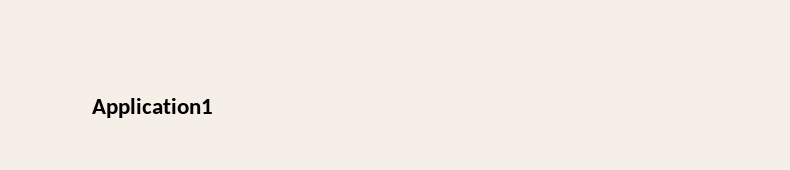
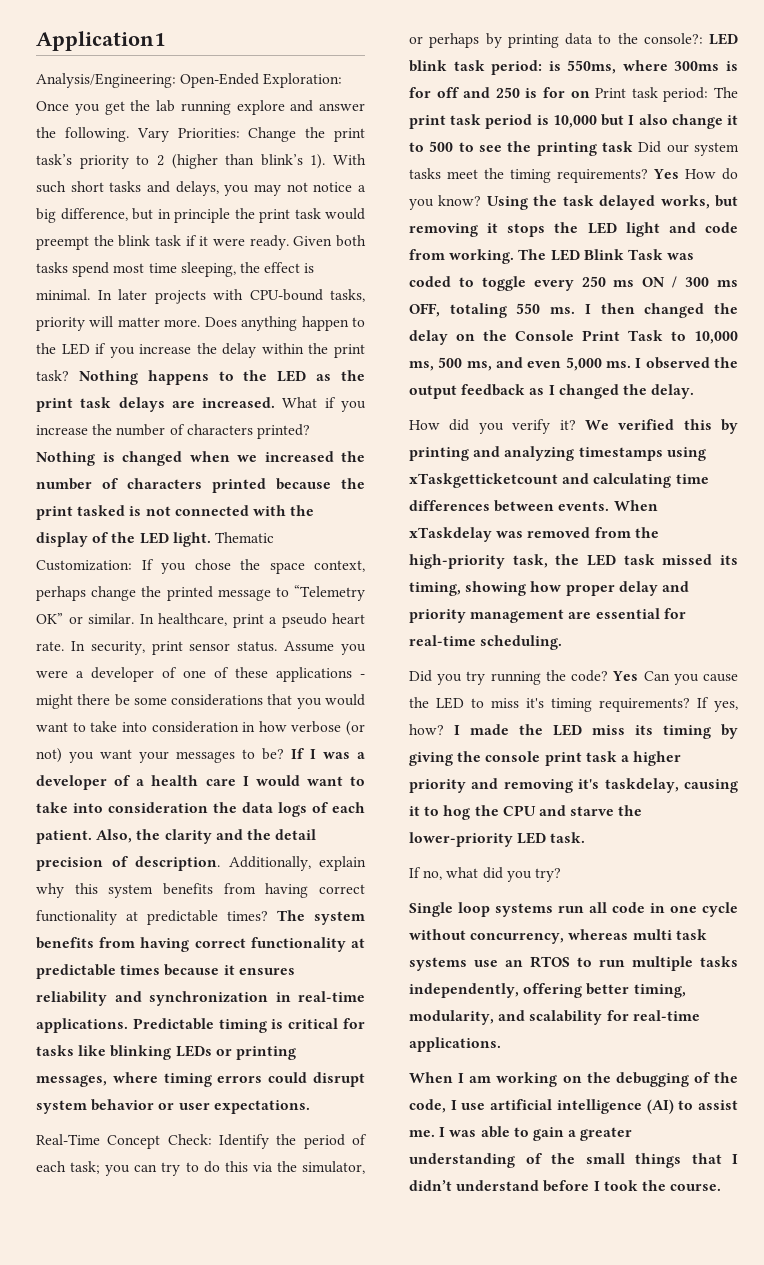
(213, 108) none -> [36,73,343,88] [36,100,365,115] [36,127,365,142] [36,154,366,169] [36,181,366,196] [36,208,365,223] [36,235,366,250] [36,262,315,277] [36,289,365,304] [36,316,365,331] [36,343,365,358] [36,370,365,385] [36,397,366,412] [36,424,310,439] [36,451,365,466] [36,478,365,493] [36,505,315,520] [36,532,274,547] [36,559,365,574] [36,585,365,601] [36,613,365,628] [36,641,366,655] [36,667,365,682] [36,694,365,709] [36,721,365,736] [36,748,365,763] [36,775,365,790] [36,802,365,817] [36,829,317,844] [36,856,366,871] [36,883,365,898] [36,910,365,925] [36,937,365,952] [36,964,295,979] [36,991,365,1006] [36,1018,366,1033] [36,1045,296,1060] [36,1072,366,1087] [36,1099,310,1114] [36,1134,367,1149] [36,1161,365,1176] [409,33,738,48] [409,60,738,75] [409,87,738,102] [409,114,738,129] [409,141,739,156] [409,168,738,183] [409,195,738,210] [409,222,738,237] [409,249,695,264] [409,276,738,291] [409,303,738,318] [409,330,738,345] [409,357,738,371] [409,384,695,399] [409,419,738,434] [409,446,706,461] [409,473,709,488] [409,500,658,512] [409,527,659,542] [409,554,738,569] [409,581,689,596] [409,608,686,623] [409,635,563,650] [409,670,738,685] [409,697,738,712] [409,724,738,739] [409,751,682,766] [409,778,738,793] [409,805,643,820] [409,832,586,847] [409,867,561,882] [409,902,738,917] [409,929,707,944] [409,956,738,971] [409,983,686,998] [409,1010,700,1025] [409,1037,501,1052] [409,1072,738,1087] [409,1099,738,1114] [409,1126,633,1141] [409,1153,738,1168] [409,1180,722,1192] // Analysis/Engineering: Open-Ended Exploration: Once you get the lab running explore and answer the following. Vary Priorities: Change the print task’s priority to 2 (higher than blink’s 1). With such short tasks and delays, you may not notice a big difference, but in principle the print task would preempt the blink task if it were ready. Given both tasks spend most time sleeping, the effect is minimal. In later projects with CPU-bound tasks, priority will matter more. Does anything happen to the LED if you increase the delay within the print task? Nothing happens to the LED as the print task delays are increased. What if you increase the number of characters printed? Nothing is changed when we increased the number of characters printed because the print tasked is not connected with the display of the LED light. Thematic Customization: If you chose the space context, perhaps change the printed message to “Telemetry OK” or similar. In healthcare, print a pseudo heart rate. In security, print sensor status. Assume you were a developer of one of these applications - might there be some considerations that you would want to take into consideration in how verbose (or not) you want your messages to be? If I was a developer of a health care I would want to take into consideration the data logs of each patient. Also, the clarity and the detail precision of description. Additionally, explain why this system benefits from having correct functionality at predictable times? The system benefits from having correct functionality at predictable times because it ensures reliability and synchronization in real-time applications. Predictable timing is critical for tasks like blinking LEDs or printing messages, where timing errors could disrupt system behavior or user expectations. // Real-Time Concept Check: Identify the period of each task; you can try to do this via the simulator, or perhaps by printing data to the console?: LED blink task period: is 550ms, where 300ms is for off and 250 is for on Print task period: The print task period is 10,000 but I also change it to 500 to see the printing task Did our system tasks meet the timing requirements? Yes How do you know? Using the task delayed works, but removing it stops the LED light and code from working. The LED Blink Task was coded to toggle every 250 ms ON / 300 ms OFF, totaling 550 ms. I then changed the delay on the Console Print Task to 10,000 ms, 500 ms, and even 5,000 ms. I observed the output feedback as I changed the delay. // How did you verify it? We verified this by printing and analyzing timestamps using xTaskgetticketcount and calculating time differences between events. When xTaskdelay was removed from the high-priority task, the LED task missed its timing, showing how proper delay and priority management are essential for real-time scheduling. // Did you try running the code? Yes Can you cause the LED to miss it's timing requirements? If yes, how? I made the LED miss its timing by giving the console print task a higher priority and removing it's taskdelay, causing it to hog the CPU and starve the lower-priority LED task. // If no, what did you try? // Single loop systems run all code in one cycle without concurrency, whereas multi task systems use an RTOS to run multiple tasks independently, offering better timing, modularity, and scalability for real-time applications. // When I am working on the debugging of the code, I use artificial intelligence (AI) to assist me. I was able to gain a greater understanding of the small things that I didn’t understand before I took the course.

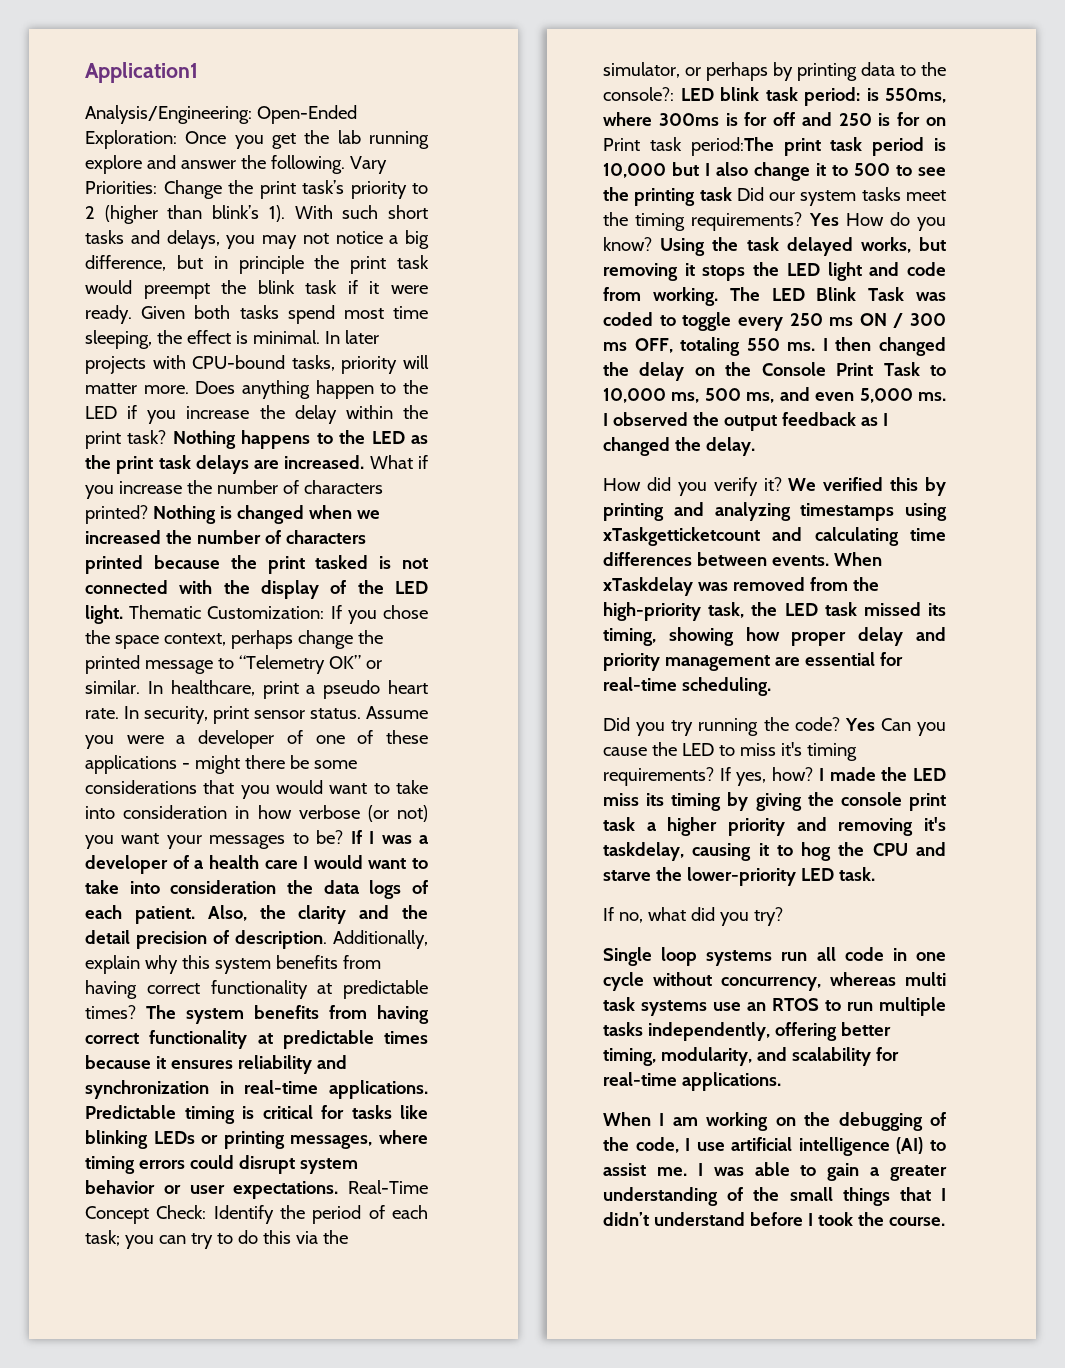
(310, 1107) // -> (339, 1190) none
[663,87,738,102] period: The -> [690,137,774,156] period:The

